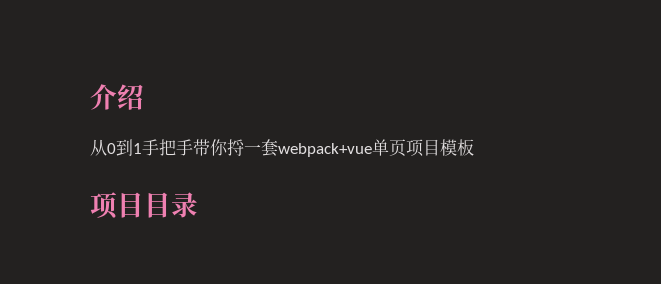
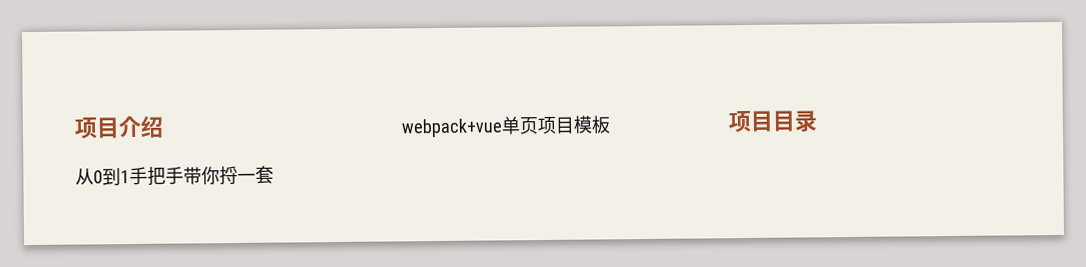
(90, 97) none -> [74,117,120,139] 项目

